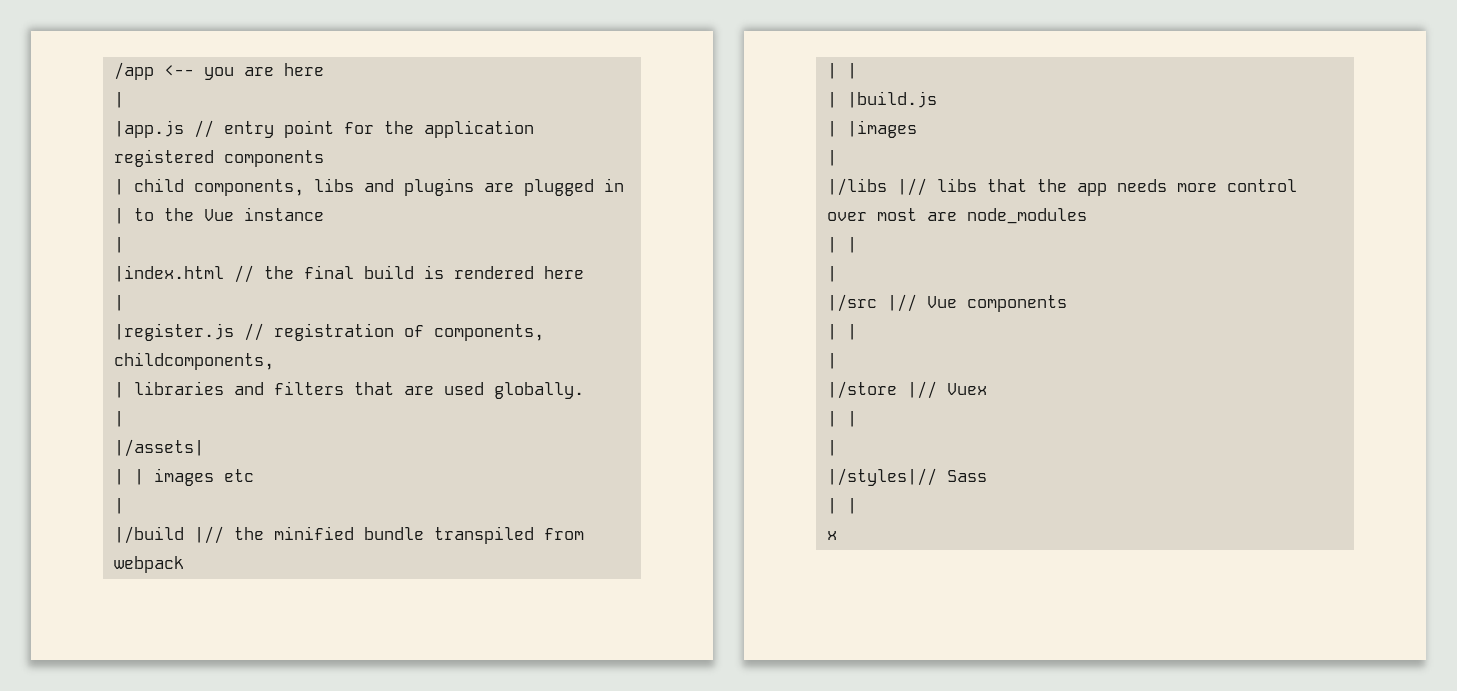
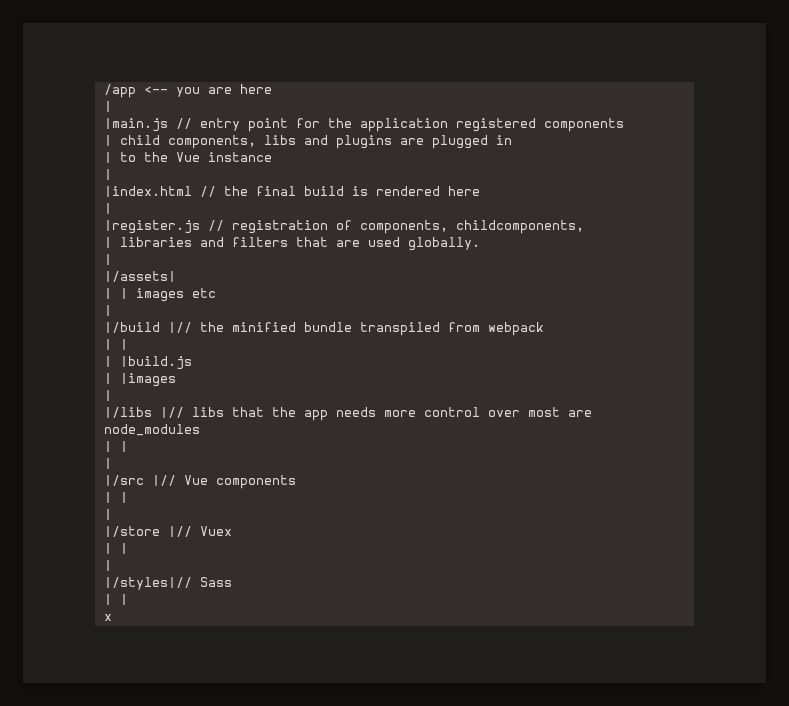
[113,120,184,138] |app.js -> [103,118,168,132] |main.js

